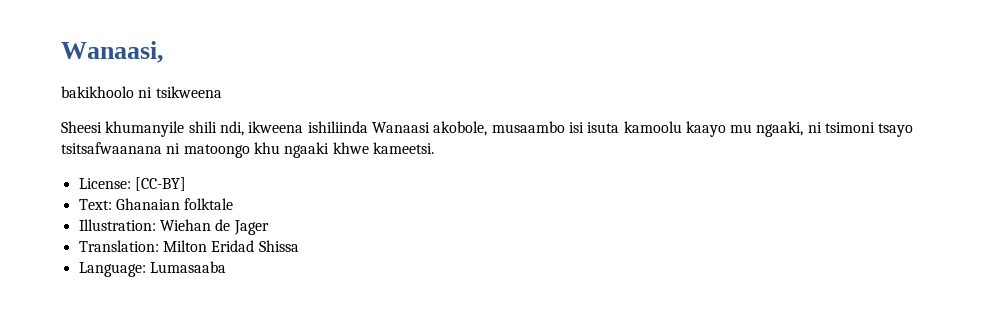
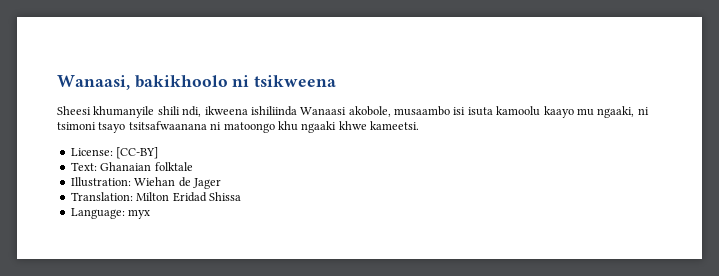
(164, 52) // -> (130, 82) none
[149,261,226,273] Lumasaaba -> [128,209,151,219] myx

